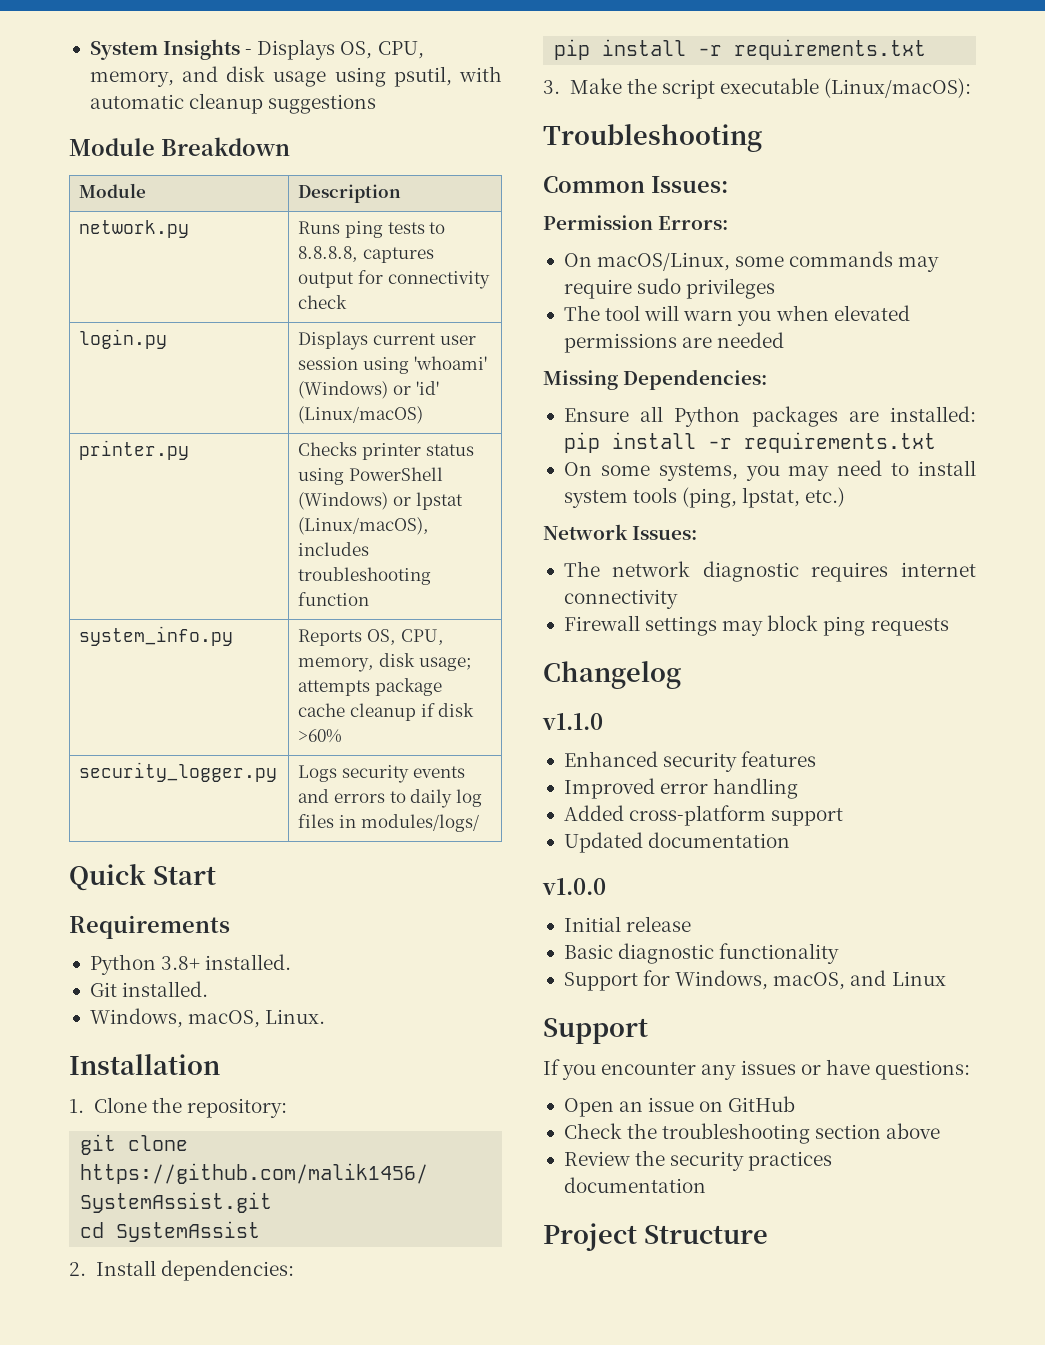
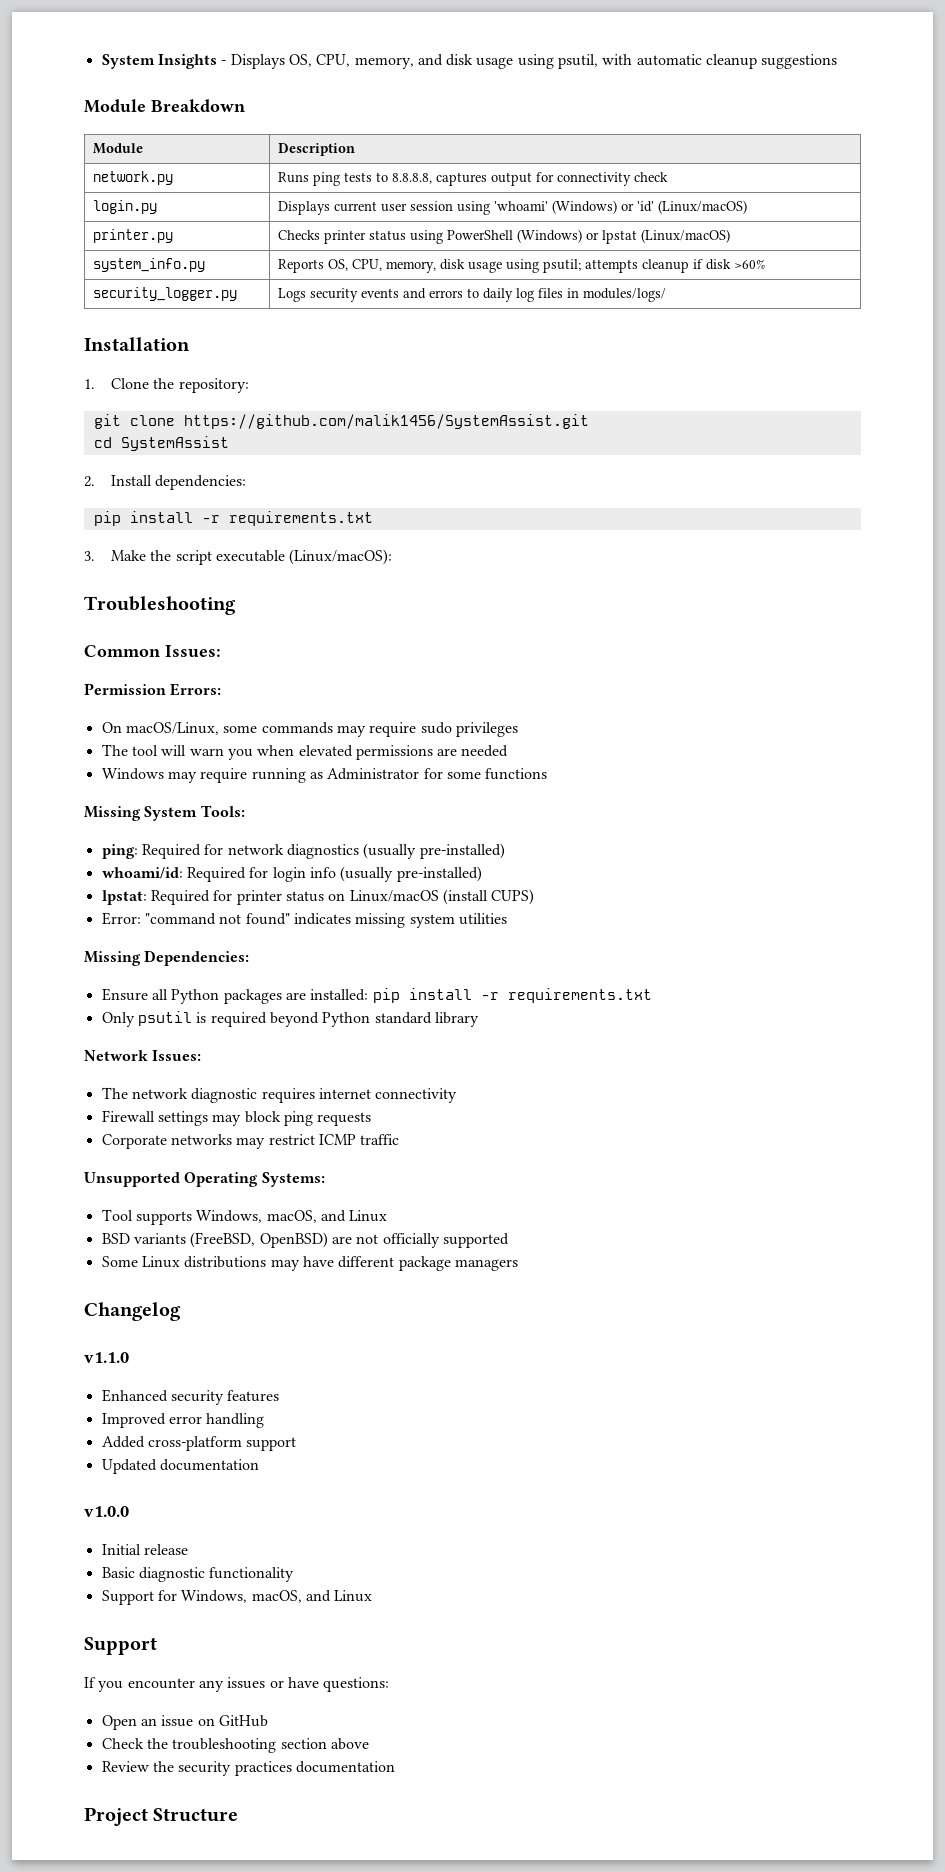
[298,517,430,535] [298,542,370,556] [298,567,432,585] [298,592,370,606] (Linux/macOS), includes troubleshooting function -> [641,229,731,243] (Linux/macOS)
[418,657,472,671] [298,678,442,696] [298,703,346,717] usage; attempts package cache -> [468,259,639,273] usage using psutil; attempts
[69,864,216,891] [69,915,230,939] [89,954,292,975] [89,981,209,997] [89,1008,326,1028] // Quick Start // Requirements // Python 3.8+ installed. // Git installed. // Windows, macOS, Linux. -> (667, 295) none
(785, 340) none -> [101,768,548,783] [84,805,245,821] [101,843,505,859] [101,866,482,882] [101,889,535,905] [101,912,507,928] // Windows may require running as Administrator for some functions // Missing System Tools: // ping: Required for network diagnostics (usually pre-installed) // whoami/id: Required for login info (usually pre-installed) // lpstat: Required for printer status on Linux/macOS (install CUPS) // Error: "command not found" indicates missing system utilities
[563,460,976,481] [563,487,846,508] On some systems, you may need to install system tools (ping, lpstat, etc.) -> [101,1011,479,1027] Only psutil is required beyond Python standard library
(949, 627) none -> [101,1134,400,1149] [84,1172,325,1187] [101,1209,388,1225] [101,1232,509,1248] [101,1256,518,1271] // Corporate networks may restrict ICMP traffic // Unsupported Operating Systems: // Tool supports Windows, macOS, and Linux // BSD variants (FreeBSD, OpenBSD) are not officially supported // Some Linux distributions may have different package managers

